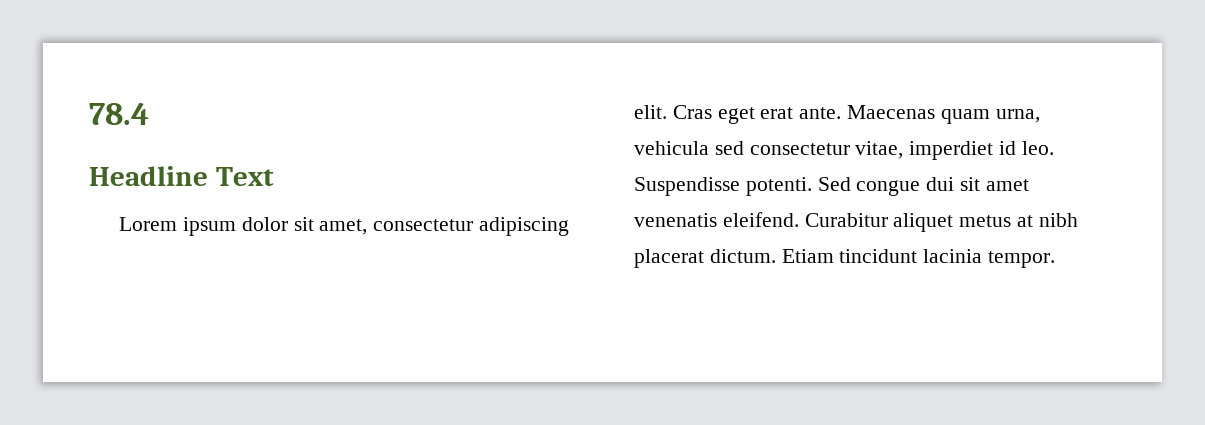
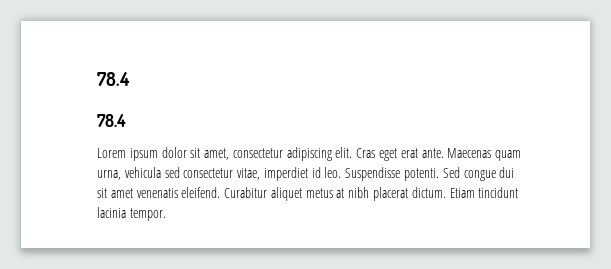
[89,103,149,125] [89,166,274,186] 78.4 // Headline Text -> [97,72,130,86] [97,114,126,127] 78.4 // 78.4

